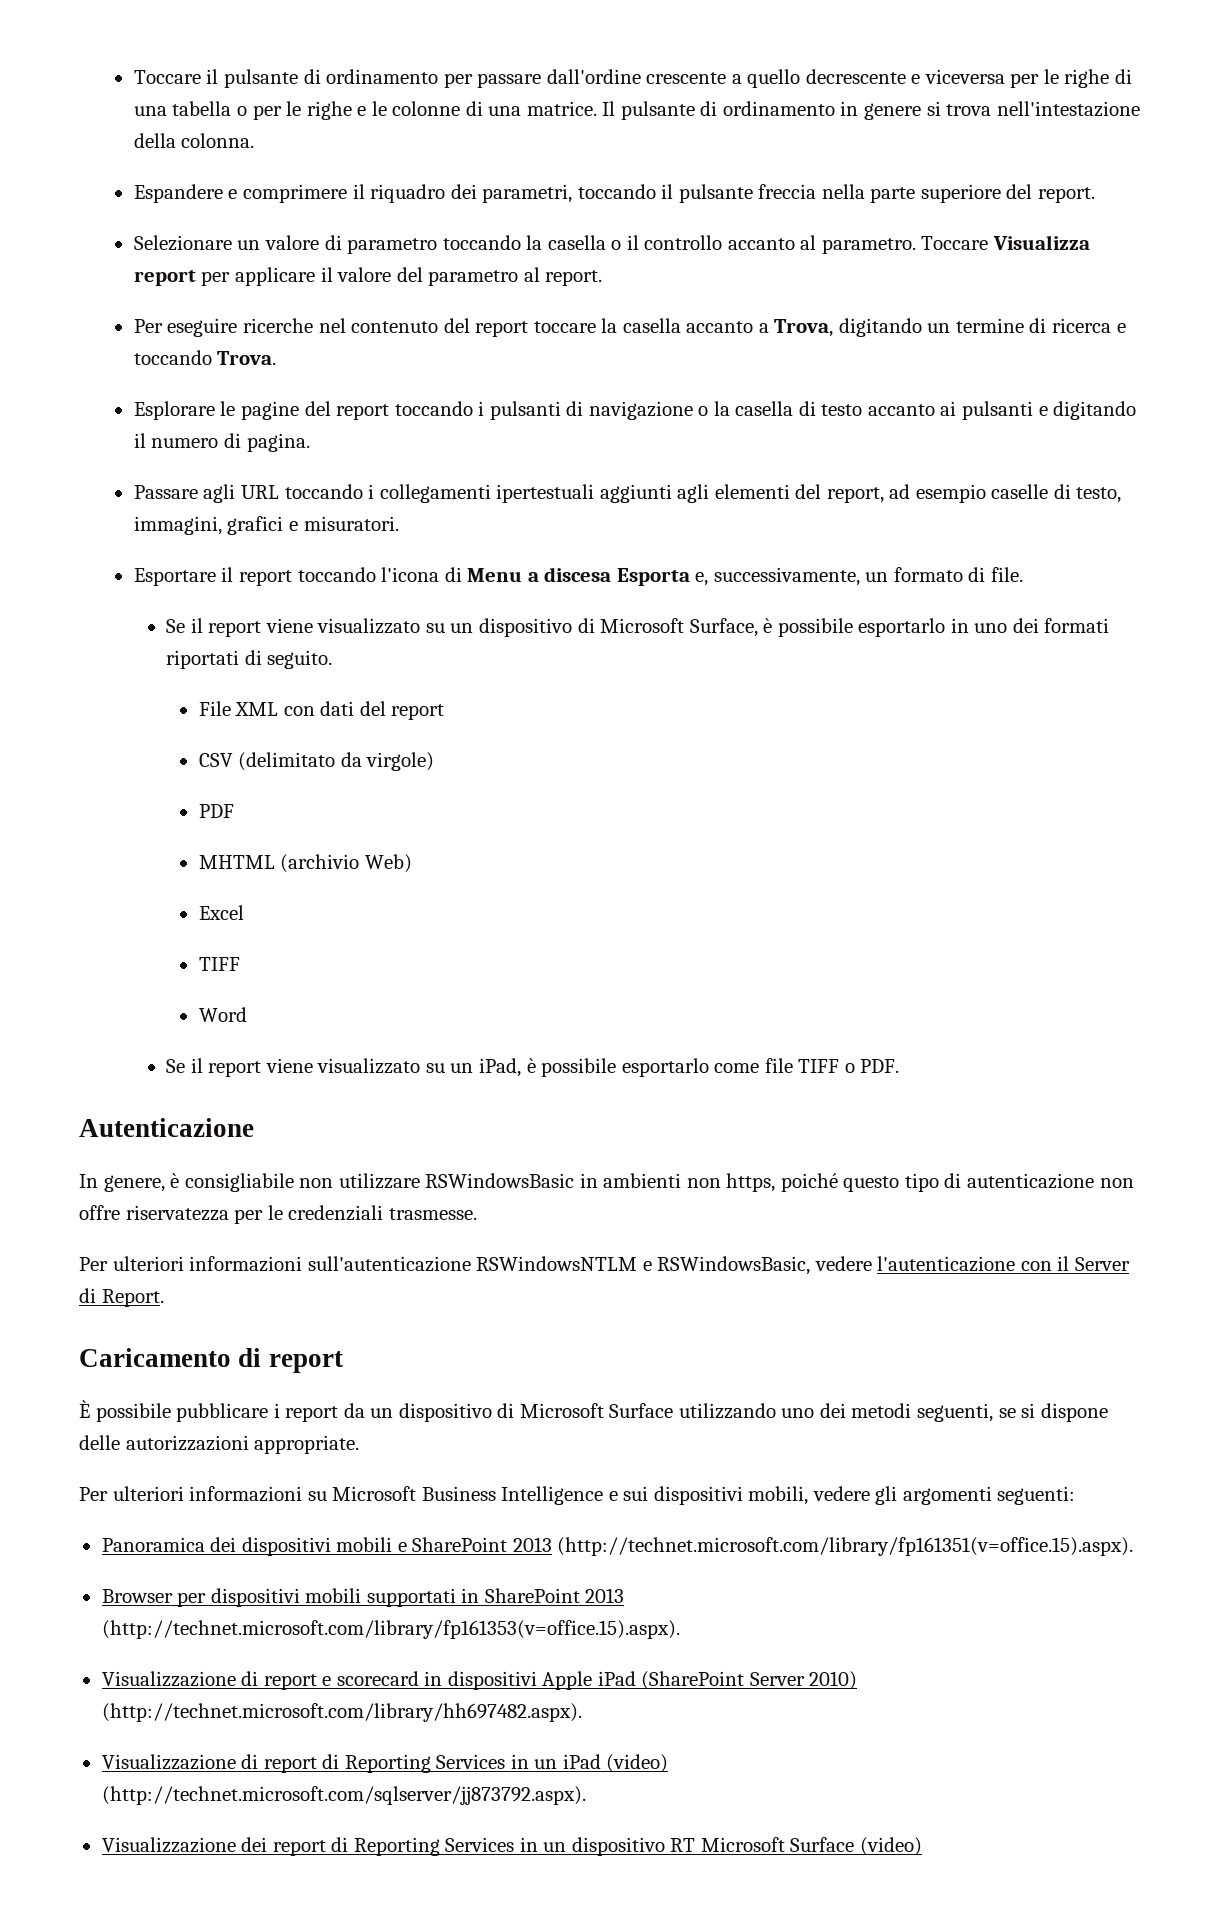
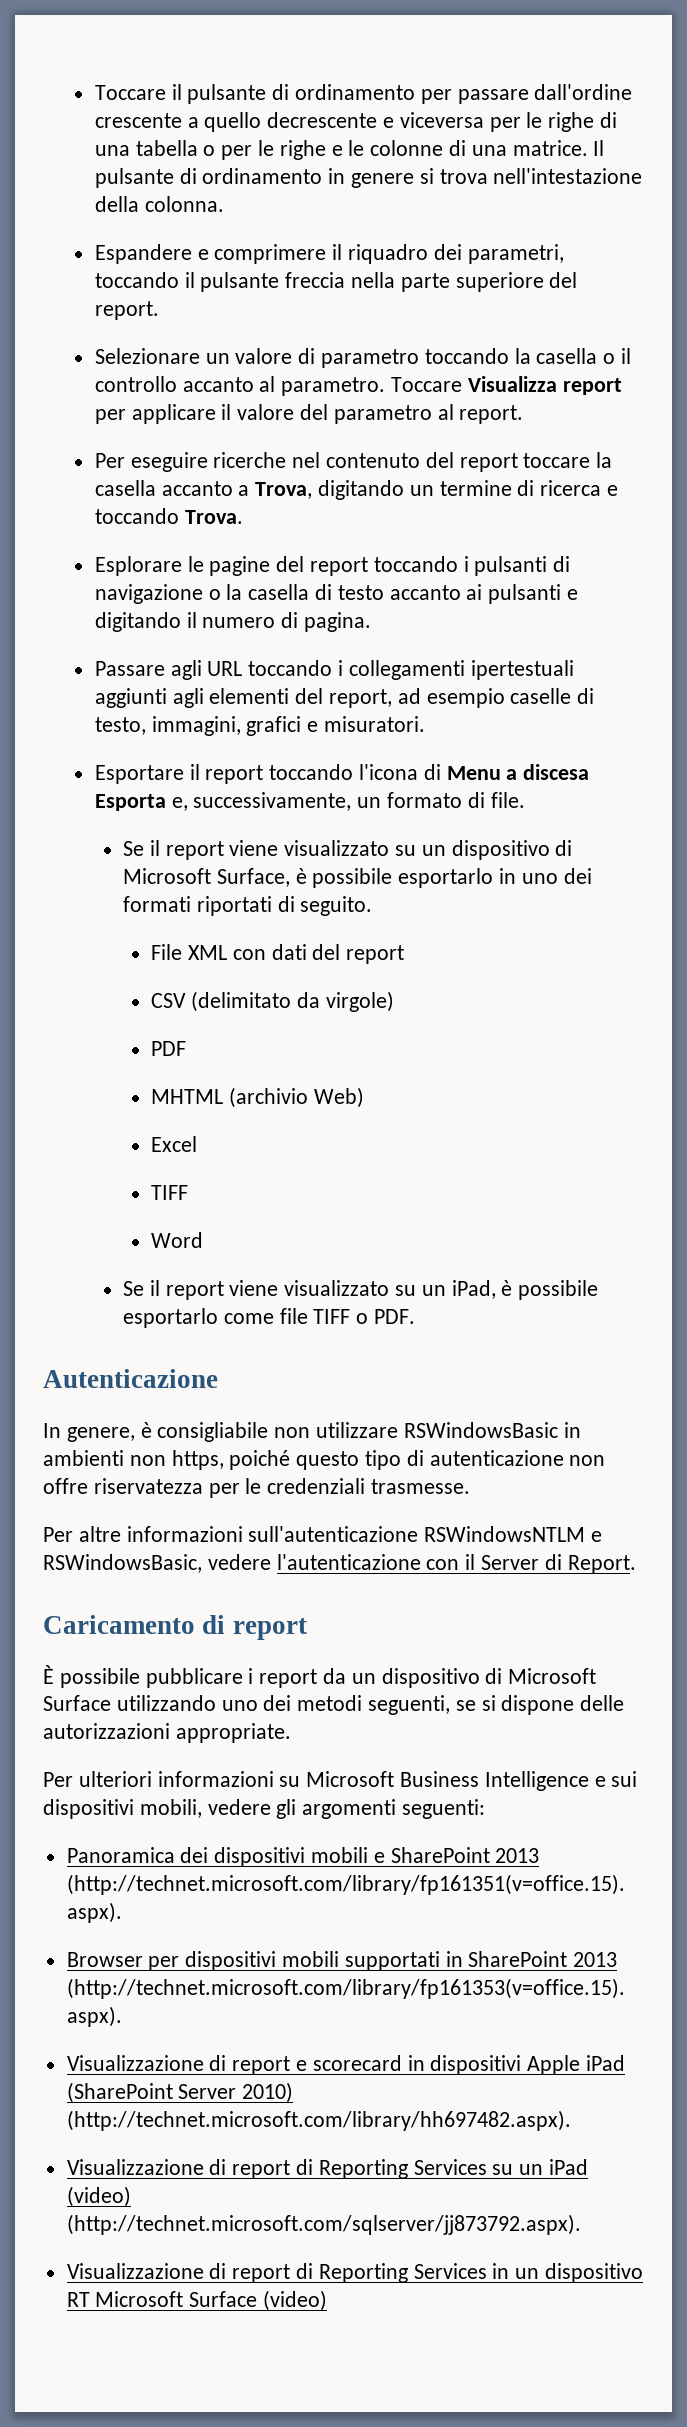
[112,1256,184,1271] ulteriori -> [78,1526,121,1542] altre
[510,1754,529,1769] in -> [492,2164,514,2175] su
[241,1837,268,1852] dei -> [209,2263,227,2279] di

